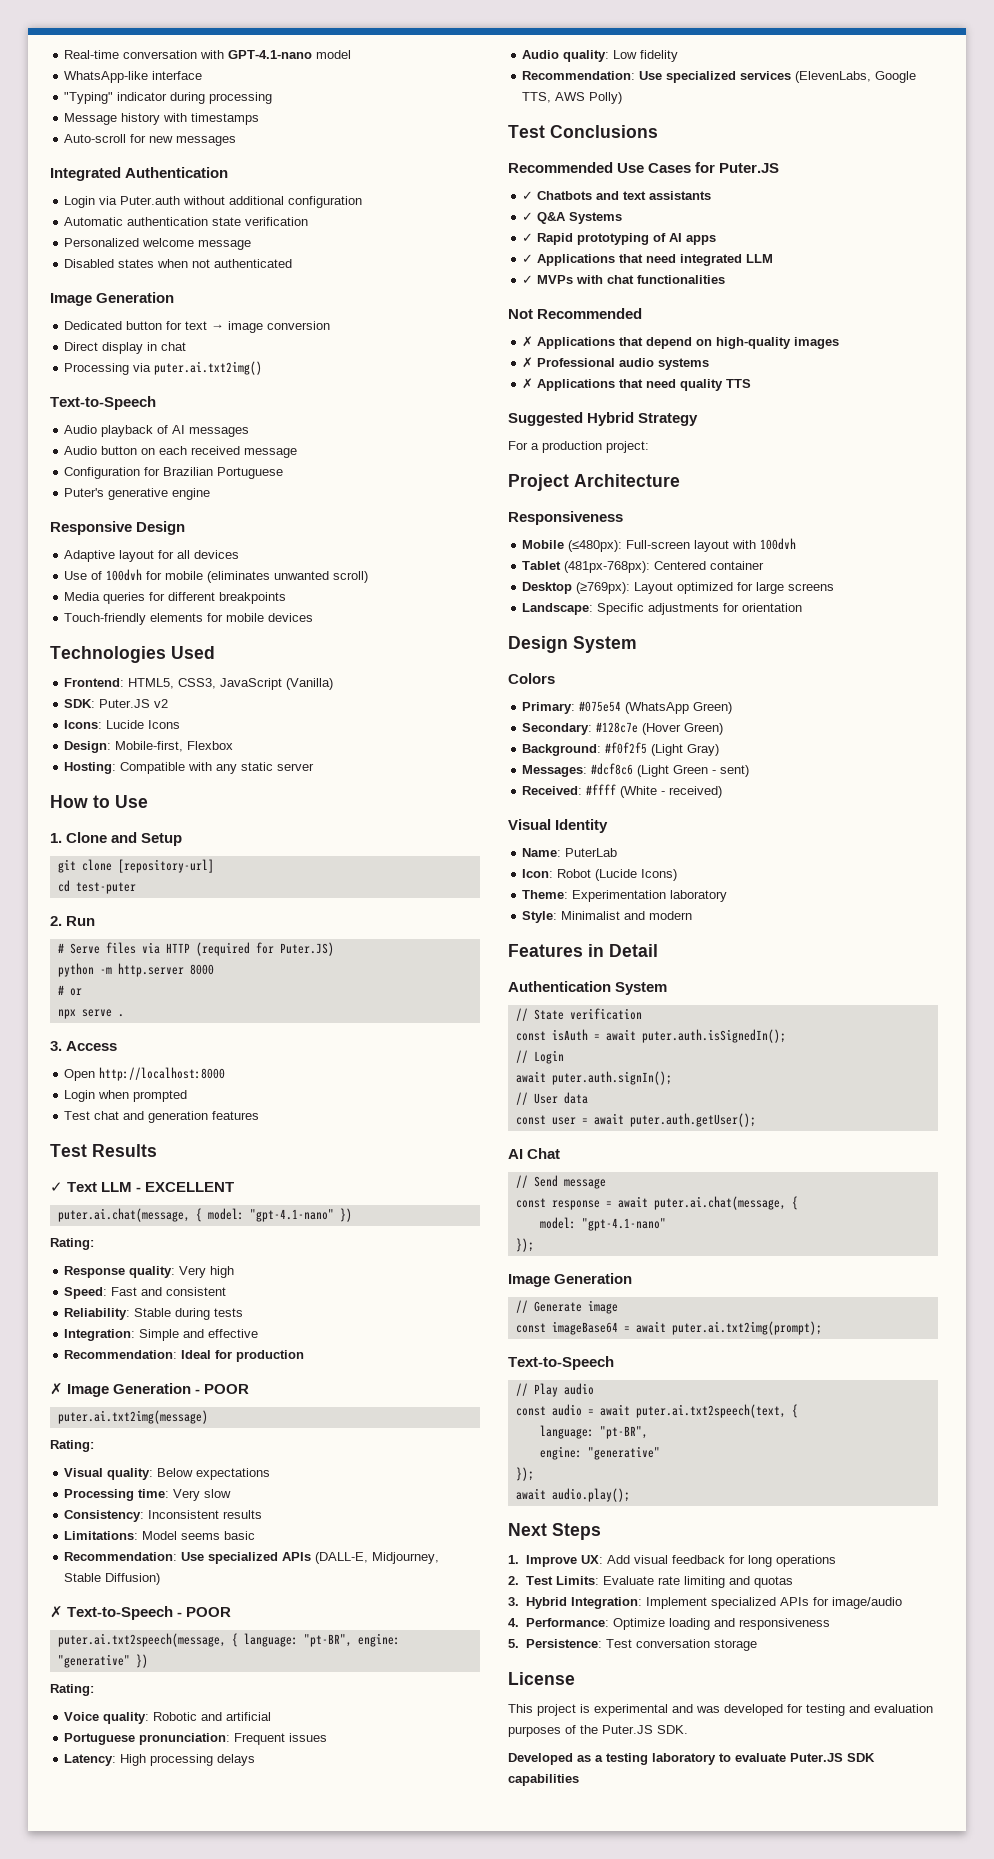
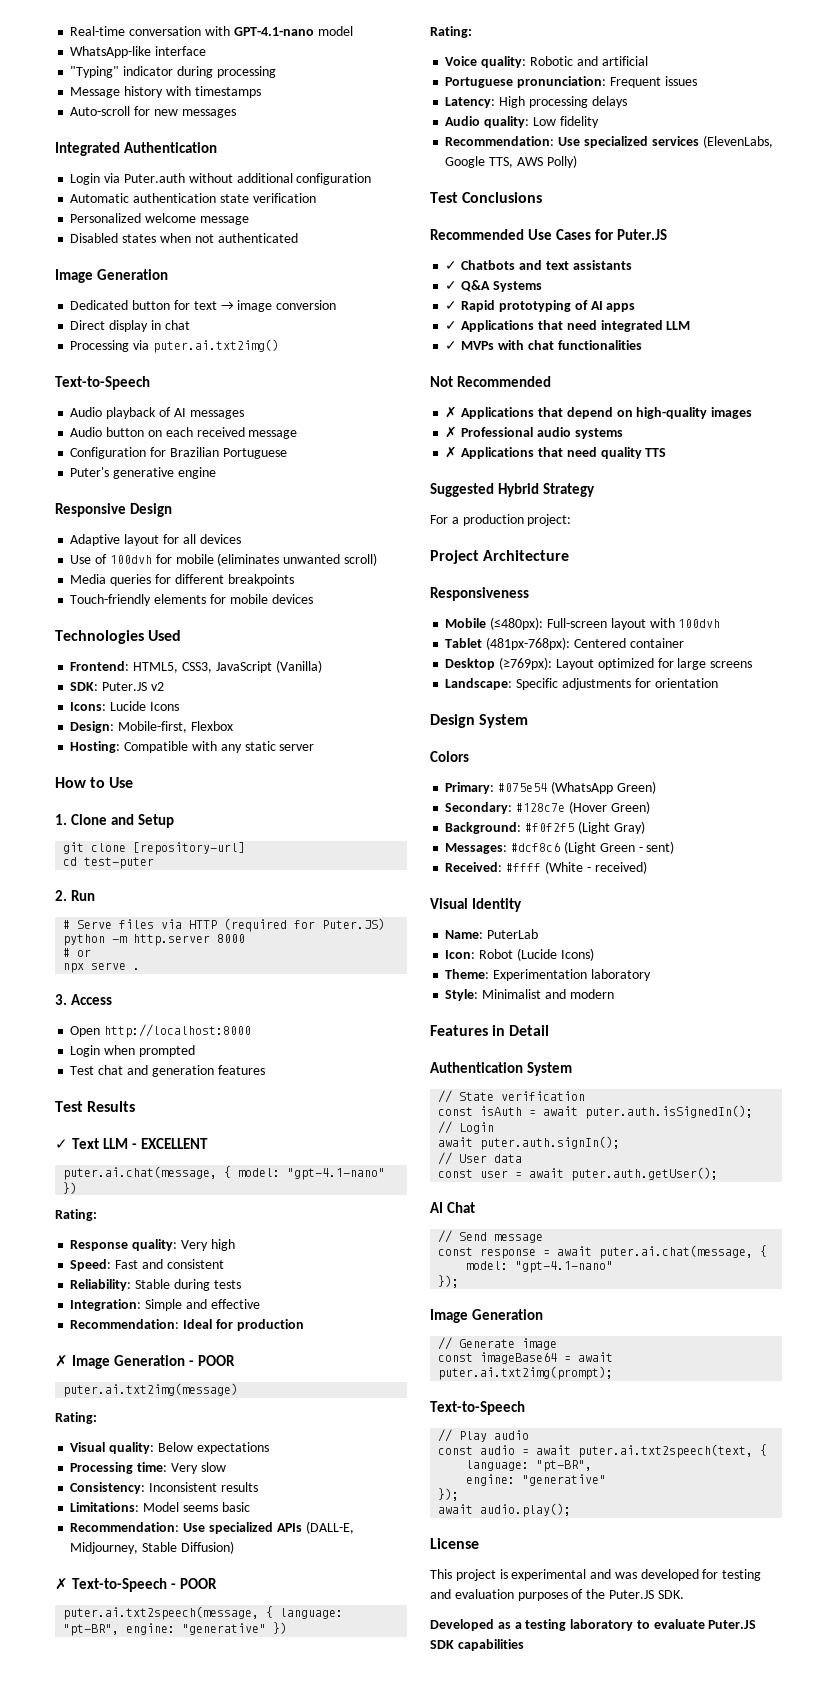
[508,1523,601,1540] [508,1555,836,1567] [508,1576,793,1588] [508,1597,902,1609] [508,1618,830,1630] [508,1639,757,1651] // Next Steps // 1. Improve UX: Add visual feedback for long operations // 2. Test Limits: Evaluate rate limiting and quotas // 3. Hybrid Integration: Implement specialized APIs for image/audio // 4. Performance: Optimize loading and responsiveness // 5. Persistence: Test conversation storage -> (572, 1510) none

